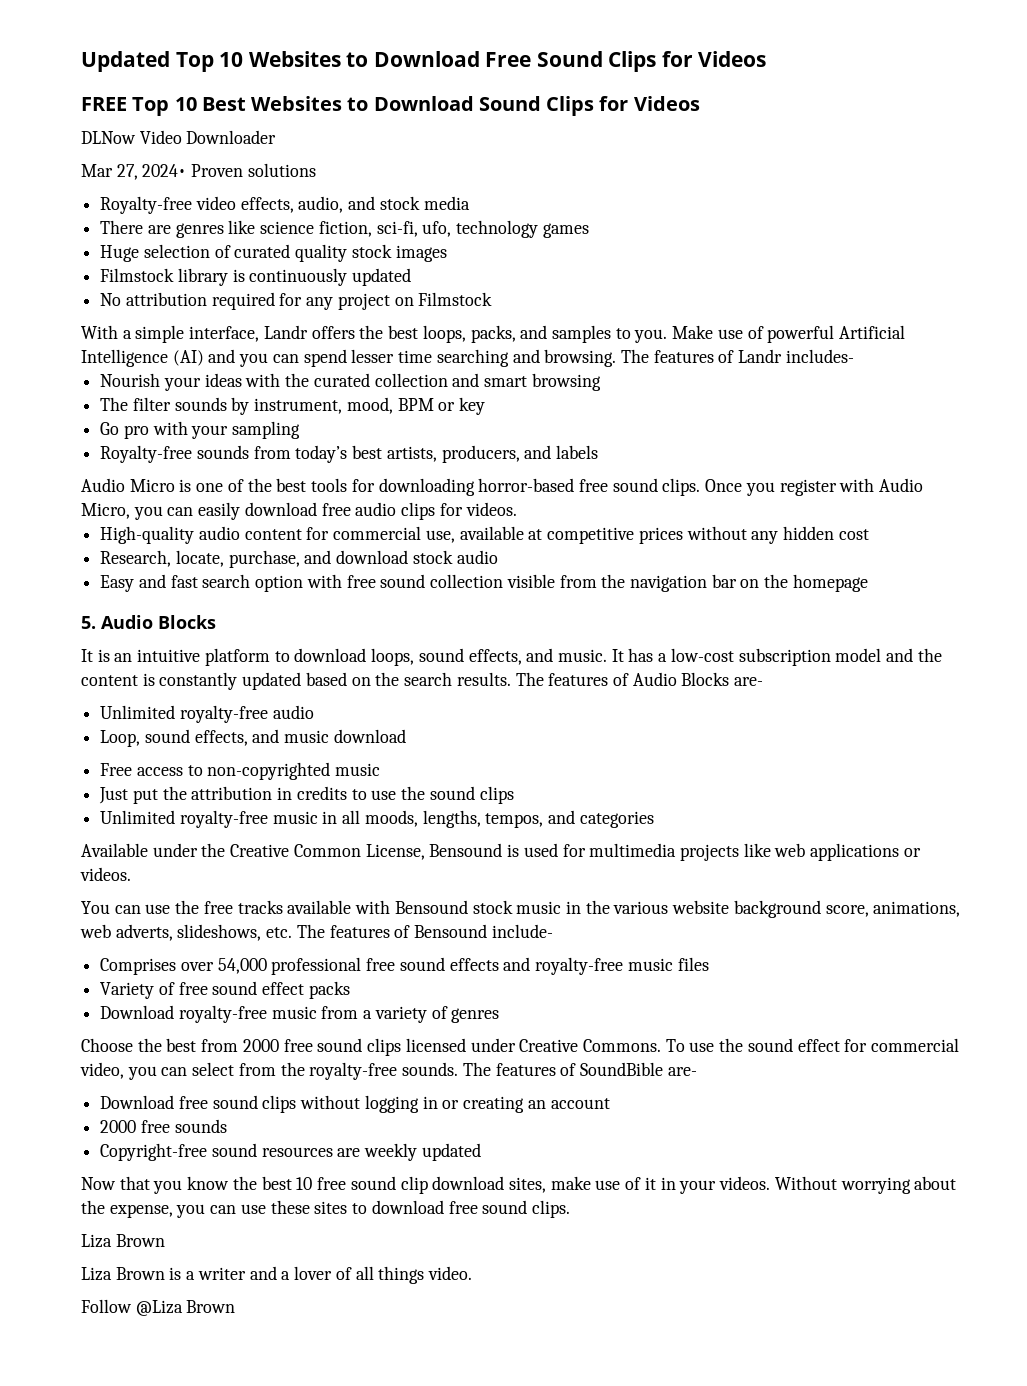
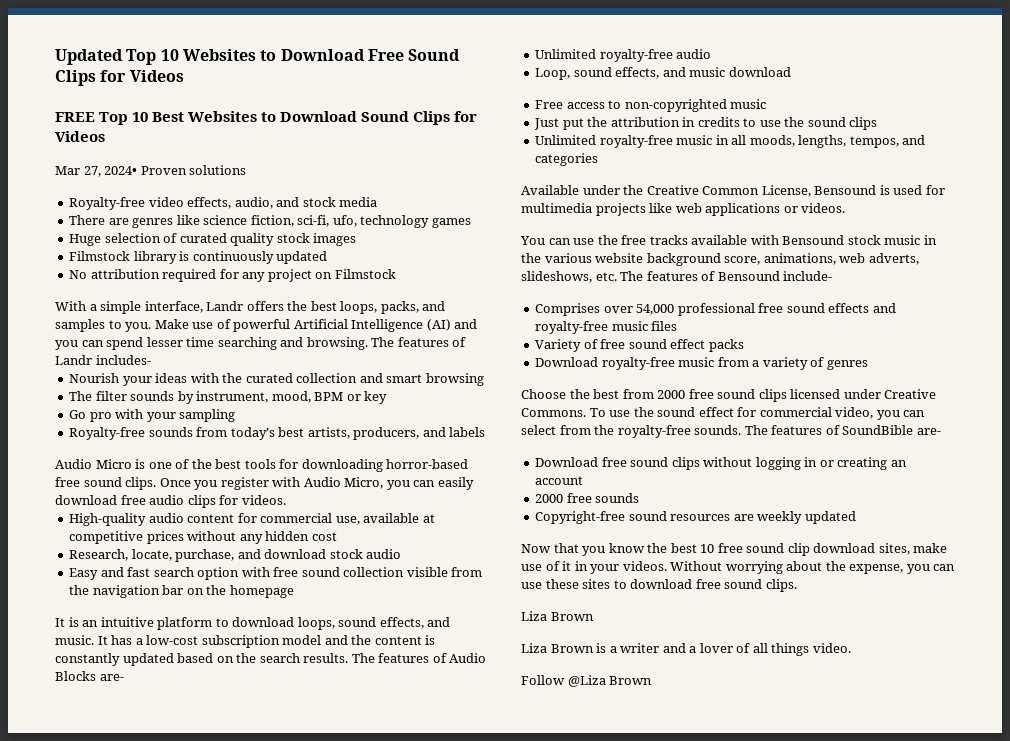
[81,130,277,144] // DLNow Video Downloader -> (105, 136) none
[81,615,216,629] // 5. Audio Blocks -> (294, 591) none

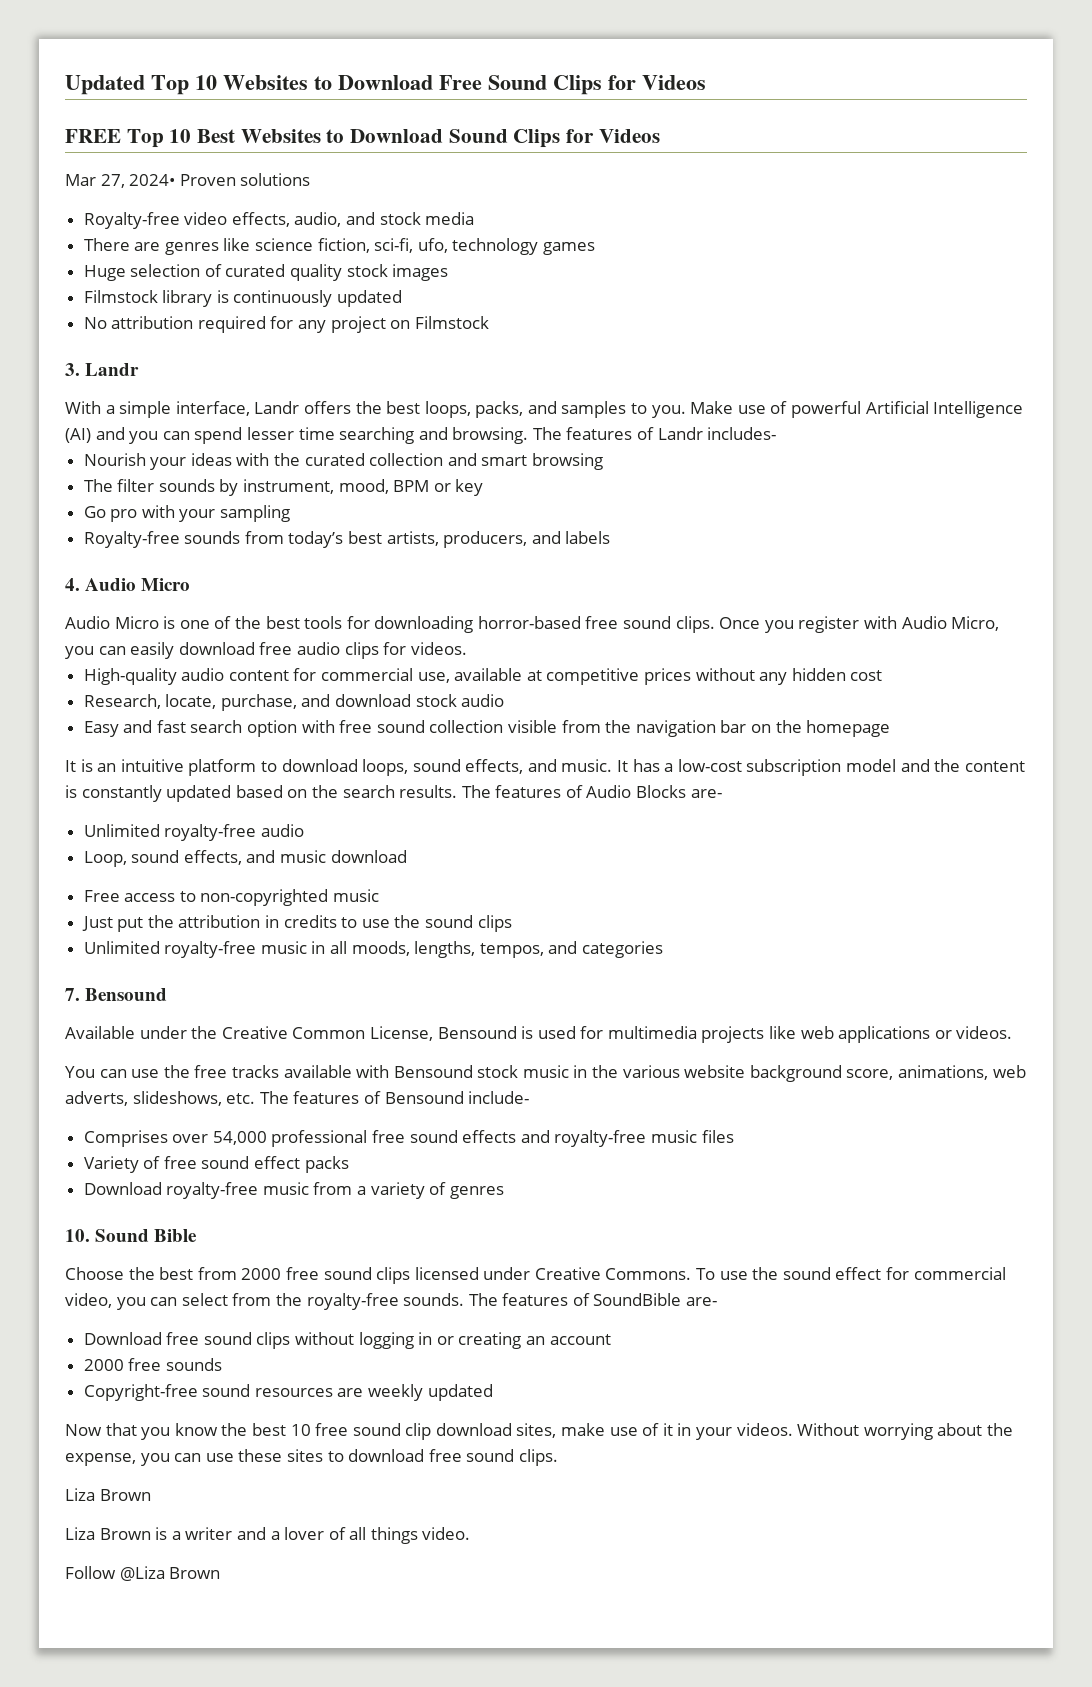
(396, 274) none -> [65,363,140,376] // 3. Landr
(486, 432) none -> [65,578,191,591] // 4. Audio Micro
(599, 159) none -> [65,988,168,1001] // 7. Bensound
(868, 365) none -> [65,1229,198,1242] // 10. Sound Bible

